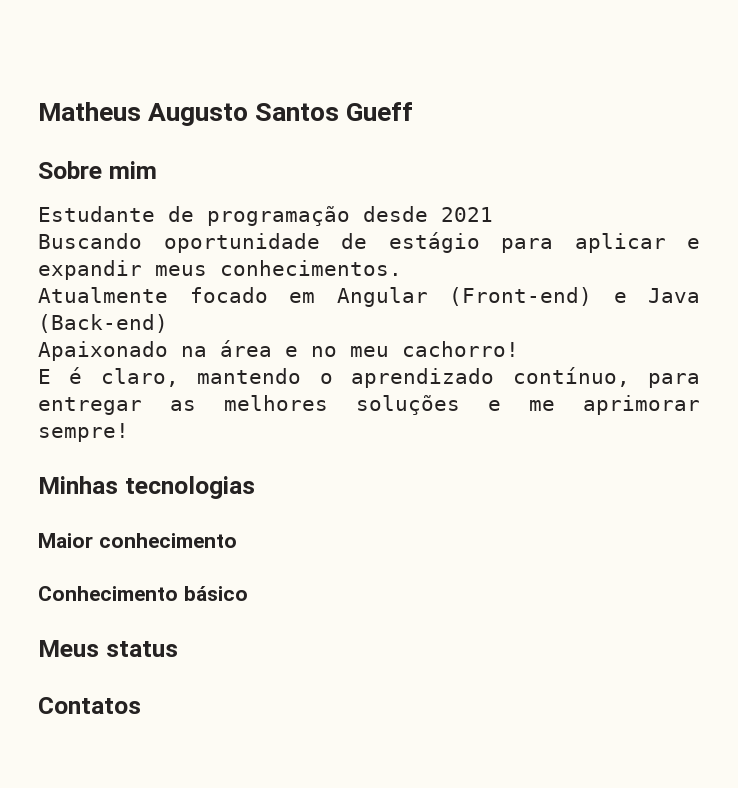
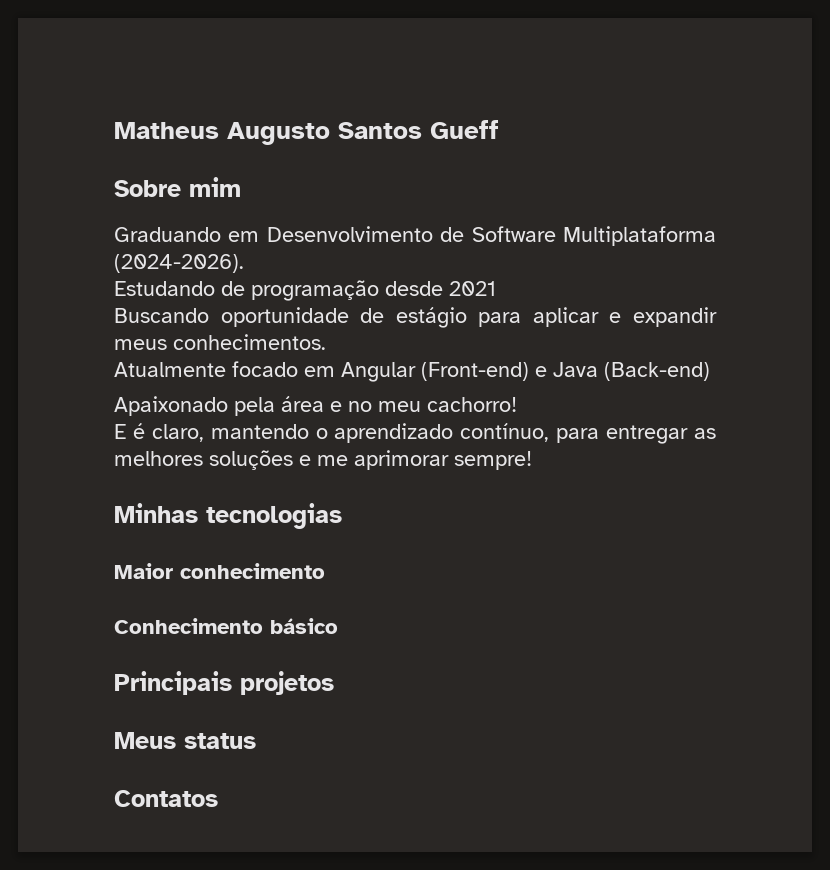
[38,206,155,222] Estudante -> [114,226,716,246] [114,254,244,273] [114,281,215,296] Graduando em Desenvolvimento de Software Multiplataforma (2024-2026). // Estudando
[181,346,207,357] na -> [234,397,275,416] pela
(248, 593) none -> [114,671,334,695] // Principais projetos

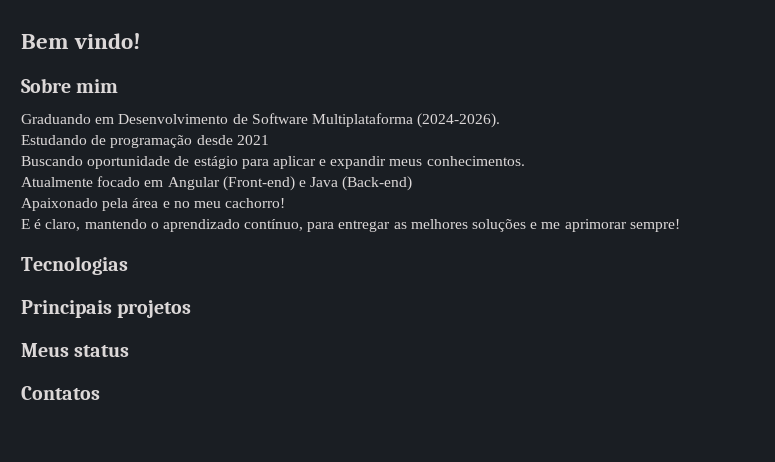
[114,120,499,145] Matheus Augusto Santos Gueff -> [21,33,142,49] Bem vindo!
[114,503,342,529] [114,563,325,579] [114,618,338,634] Minhas tecnologias // Maior conhecimento // Conhecimento básico -> [21,256,128,275] Tecnologias

